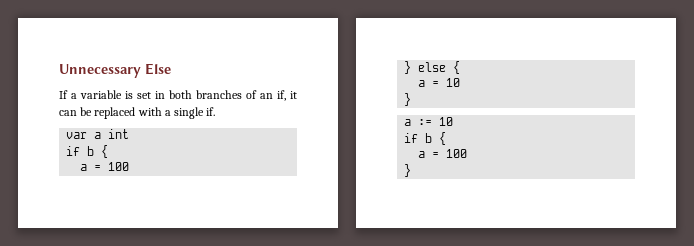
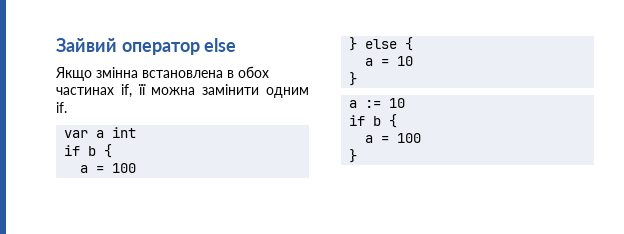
[59,63,171,78] [59,90,297,101] [59,107,205,119] Unnecessary Else // If a variable is set in both branches of an if, it can be replaced with a single -> [56,38,237,55] [55,66,269,81] [56,84,309,98] Зайвий оператор else // Якщо змінна встановлена в обох частинах if, її можна замінити одним

